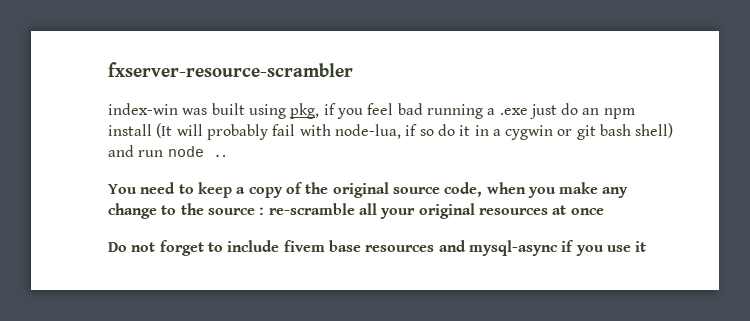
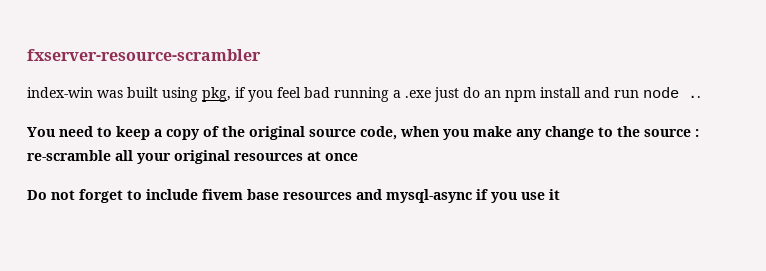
[156,123,674,140] (It will probably fail with node-lua, if so do it in a cygwin or git bash shell) -> (581, 92) none

